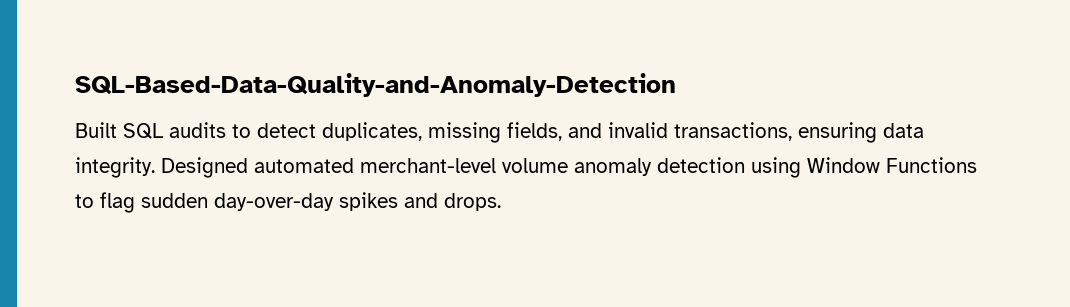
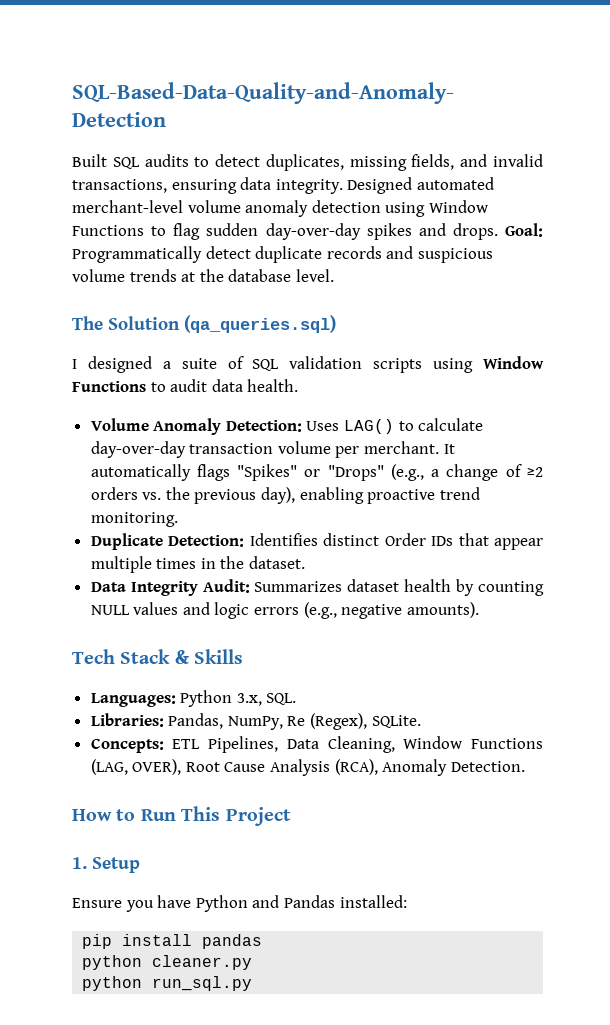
(501, 202) none -> [505,223,543,237] [72,246,493,263] [72,269,334,282] [72,315,336,333] [72,356,544,373] [72,379,299,392] [90,418,484,435] [90,441,455,458] [90,464,543,481] [90,487,480,504] [90,512,178,527] [90,533,543,550] [90,556,306,573] [90,579,544,596] [90,602,479,619] [72,649,244,664] [90,690,297,707] [90,713,421,730] [90,736,543,753] [90,759,525,776] [72,806,291,826] [72,857,140,873] [72,895,407,912] [82,934,263,949] [82,955,253,970] [82,976,253,991] Goal: Programmatically detect duplicate records and suspicious volume trends at the database level. // The Solution (qa_queries.sql) // I designed a suite of SQL validation scripts using Window Functions to audit data health. // Volume Anomaly Detection: Uses LAG() to calculate day-over-day transaction volume per merchant. It automatically flags "Spikes" or "Drops" (e.g., a change of ≥2 orders vs. the previous day), enabling proactive trend monitoring. // Duplicate Detection: Identifies distinct Order IDs that appear multiple times in the dataset. // Data Integrity Audit: Summarizes dataset health by counting NULL values and logic errors (e.g., negative amounts). // Tech Stack & Skills // Languages: Python 3.x, SQL. // Libraries: Pandas, NumPy, Re (Regex), SQLite. // Concepts: ETL Pipelines, Data Cleaning, Window Functions (LAG, OVER), Root Cause Analysis (RCA), Anomaly Detection. // How to Run This Project // 1. Setup // Ensure you have Python and Pandas installed: // pip install pandas // python cleaner.py // python run_sql.py

